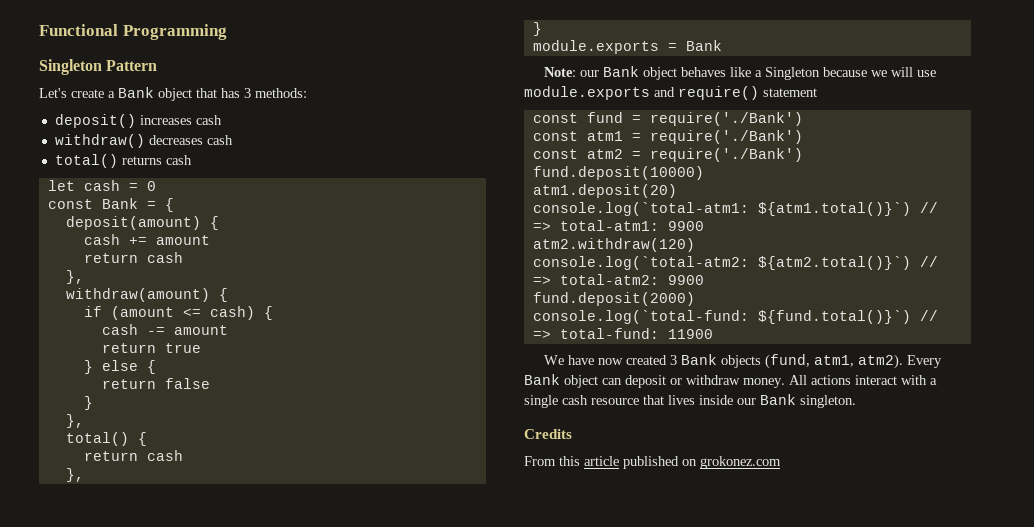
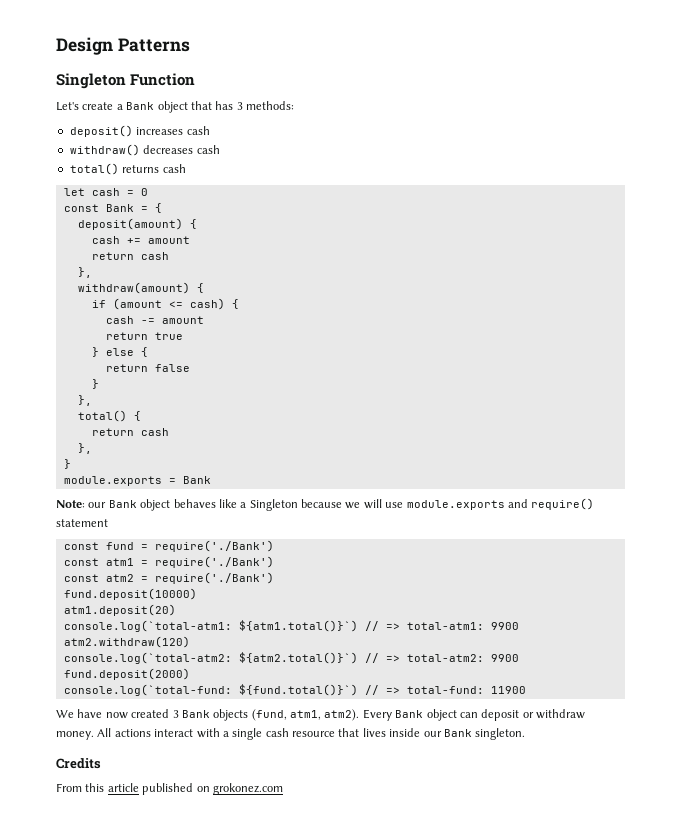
[39,24,227,40] [39,59,158,75] Functional Programming // Singleton Pattern -> [56,37,190,55] [56,73,196,89] Design Patterns // Singleton Function

